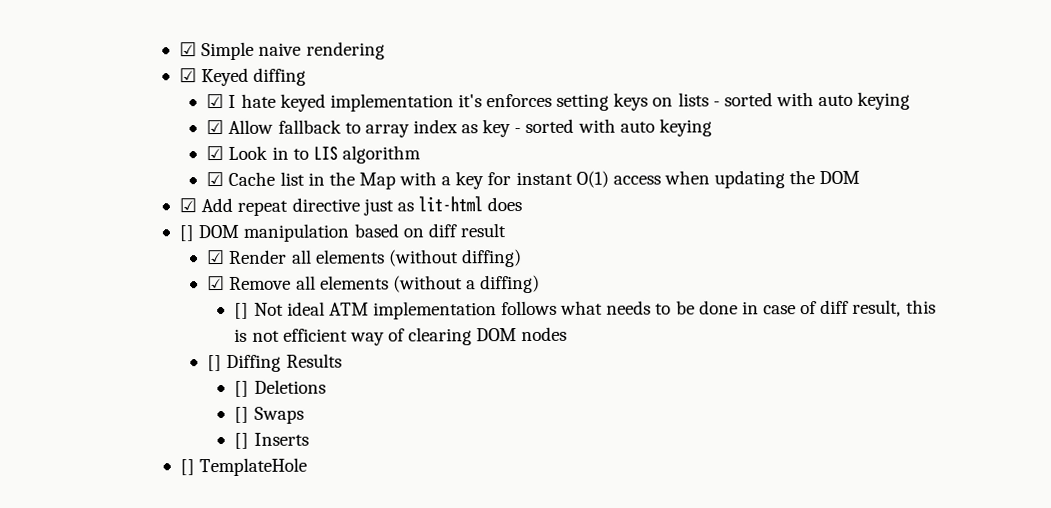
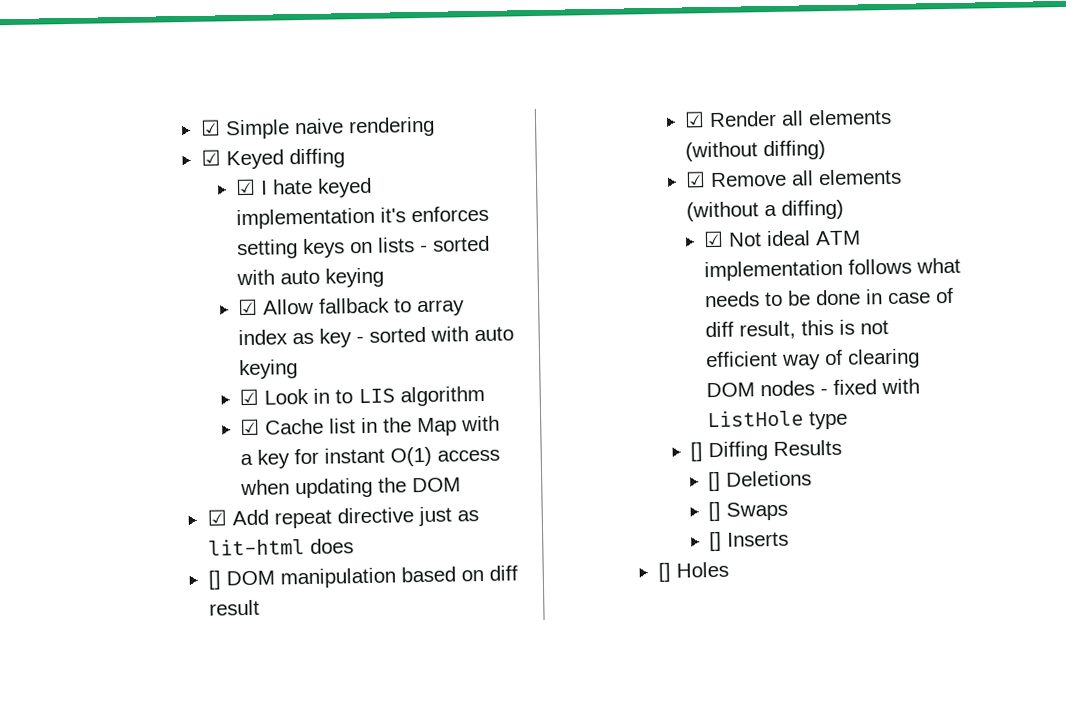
[234,302,250,319] [] -> [703,230,725,248] ☑
(568, 334) none -> [820,378,921,396] [707,409,849,430] - fixed with ListHole type
[199,457,308,477] TemplateHole -> [675,561,729,578] Holes

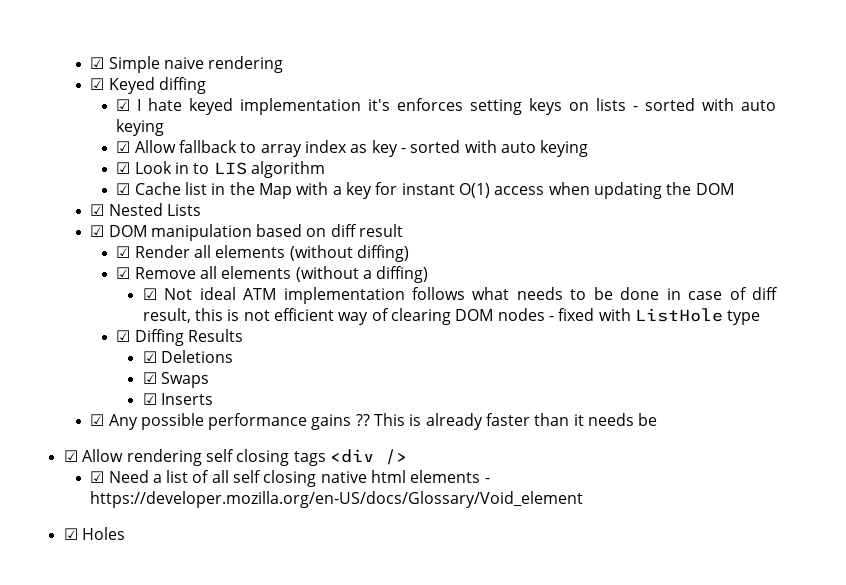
[231,506,479,529] [207,538,354,556] [207,570,221,590] Add repeat directive just as lit-html does // [] -> [108,203,201,216] [90,225,105,237] Nested Lists // ☑
[690,442,704,462] [] -> [116,330,131,342] ☑
[708,471,722,492] [] -> [142,351,157,363] ☑
[708,501,722,522] [] -> [142,372,157,384] ☑
[709,531,723,552] [] -> [142,393,157,405] ☑
[657,562,671,582] [] -> [90,413,658,430] [63,449,407,466] [90,470,490,487] [90,491,584,508] [63,528,78,540] ☑ Any possible performance gains ?? This is already faster than it needs be // ☑ Allow rendering self closing tags <div /> // ☑ Need a list of all self closing native html elements - https://developer.mozilla.org/en-US/docs/Glossary/Void_element // ☑

